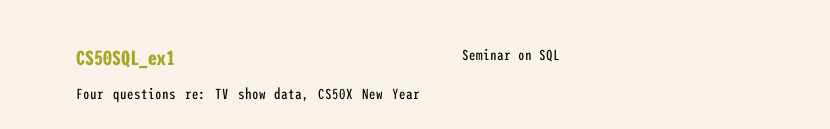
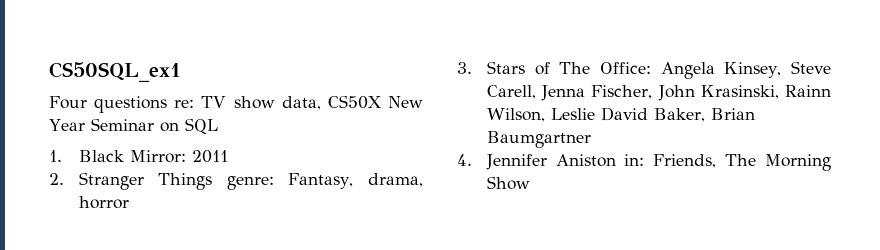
(560, 55) none -> [49,150,228,163] [49,172,423,190] [78,196,129,209] [457,61,831,79] [486,85,831,101] [486,107,755,122] [486,131,591,148] [457,154,831,171] [486,176,530,190] // 1. Black Mirror: 2011 // 2. Stranger Things genre: Fantasy, drama, horror // 3. Stars of The Office: Angela Kinsey, Steve Carell, Jenna Fischer, John Krasinski, Rainn Wilson, Leslie David Baker, Brian Baumgartner // 4. Jennifer Aniston in: Friends, The Morning Show

